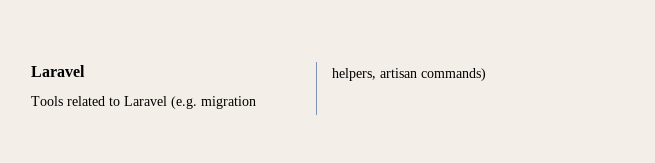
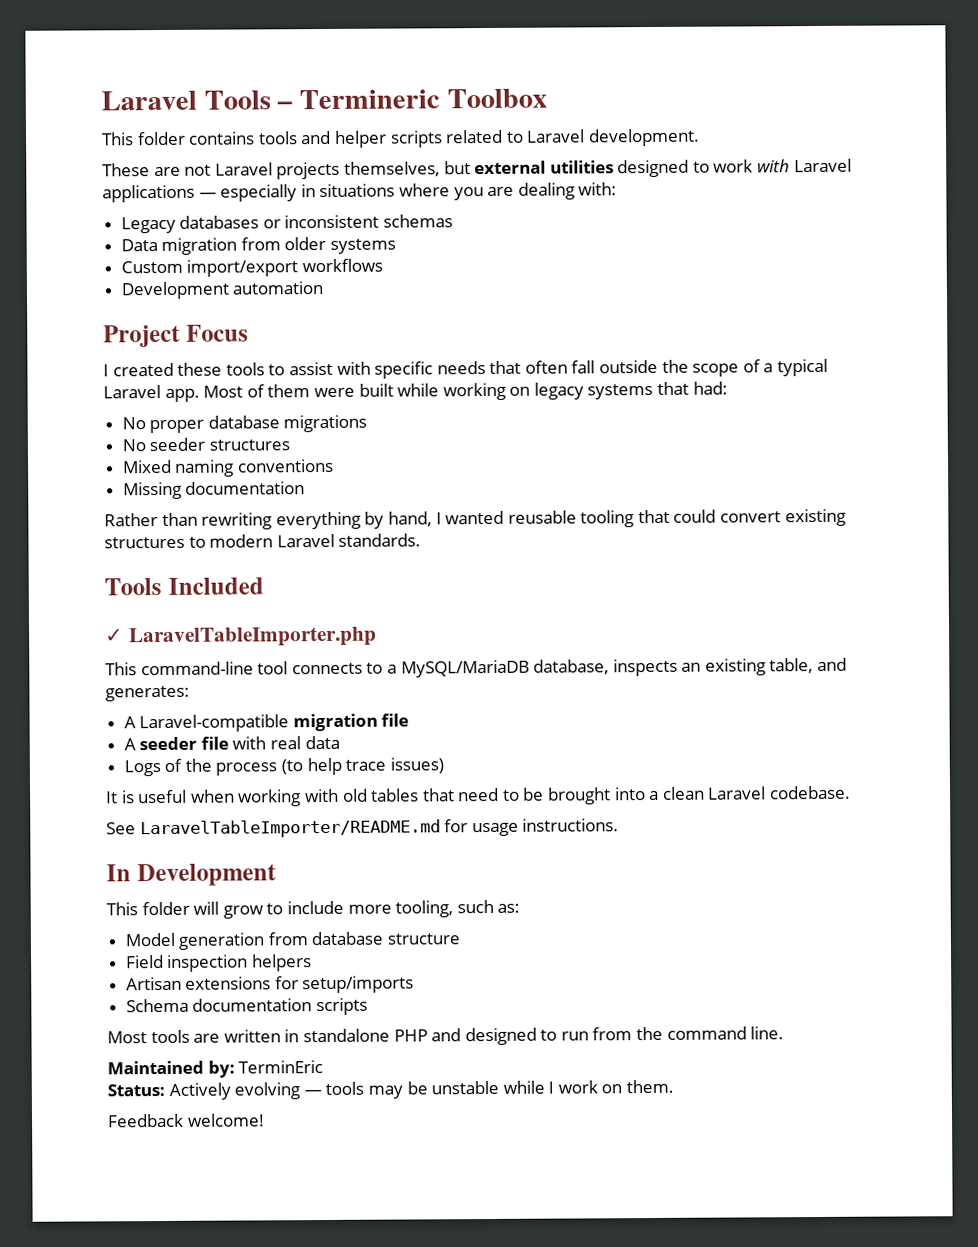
[31,65,85,77] [31,96,256,109] [332,68,486,81] Laravel // Tools related to Laravel (e.g. migration helpers, artisan commands) -> [101,88,547,111] [101,128,700,148] [102,158,852,180] [102,182,618,203] [120,214,454,234] [120,236,397,255] [120,258,383,277] [120,281,324,300] [103,324,249,348] [103,358,829,379] [103,381,728,402] [121,414,368,434] [121,437,290,452] [121,458,334,477] [122,481,306,500] [104,508,846,530] [104,533,422,549] [104,577,264,596] [105,626,377,648] [105,657,848,678] [105,685,190,702] [123,713,410,733] [123,735,340,751] [123,757,444,777] [106,785,852,807] [106,818,620,839] [106,863,277,887] [106,899,521,919] [124,931,461,950] [125,954,312,972] [125,975,415,994] [125,997,368,1016] [107,1026,785,1046] [107,1060,324,1078] [107,1079,675,1100] [107,1113,265,1128] Laravel Tools – Termineric Toolbox // This folder contains tools and helper scripts related to Laravel development. // These are not Laravel projects themselves, but external utilities designed to work with Laravel applications — especially in situations where you are dealing with: // Legacy databases or inconsistent schemas // Data migration from older systems // Custom import/export workflows // Development automation // Project Focus // I created these tools to assist with specific needs that often fall outside the scope of a typical Laravel app. Most of them were built while working on legacy systems that had: // No proper database migrations // No seeder structures // Mixed naming conventions // Missing documentation // Rather than rewriting everything by hand, I wanted reusable tooling that could convert existing structures to modern Laravel standards. // Tools Included // ✓ LaravelTableImporter.php // This command-line tool connects to a MySQL/MariaDB database, inspects an existing table, and generates: // A Laravel-compatible migration file // A seeder file with real data // Logs of the process (to help trace issues) // It is useful when working with old tables that need to be brought into a clean Laravel codebase. // See LaravelTableImporter/README.md for usage instructions. // In Development // This folder will grow to include more tooling, such as: // Model generation from database structure // Field inspection helpers // Artisan extensions for setup/imports // Schema documentation scripts // Most tools are written in standalone PHP and designed to run from the command line. // Maintained by: TerminEric // Status: Actively evolving — tools may be unstable while I work on them. // Feedback welcome!

